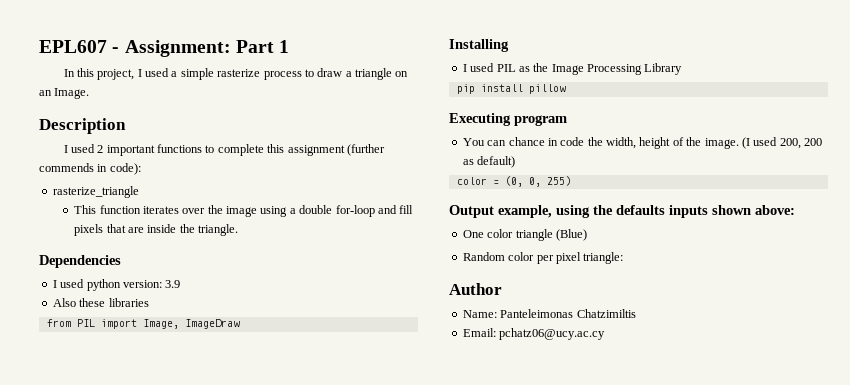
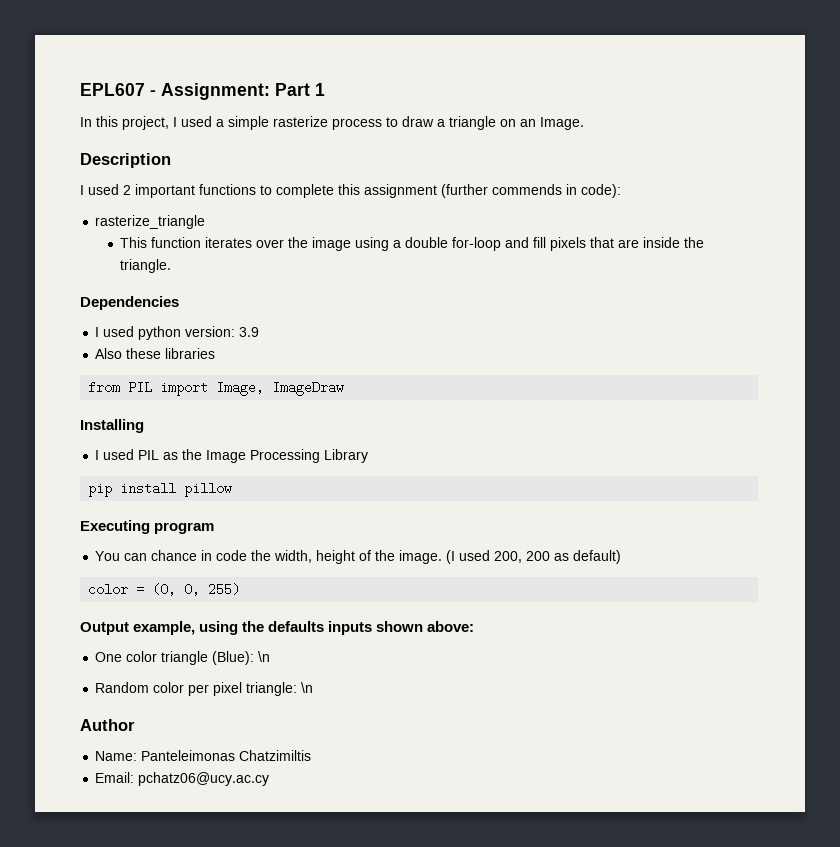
[555,229,587,241] (Blue) -> [212,651,271,665] (Blue): \n
(624, 258) none -> [301,682,314,693] \n

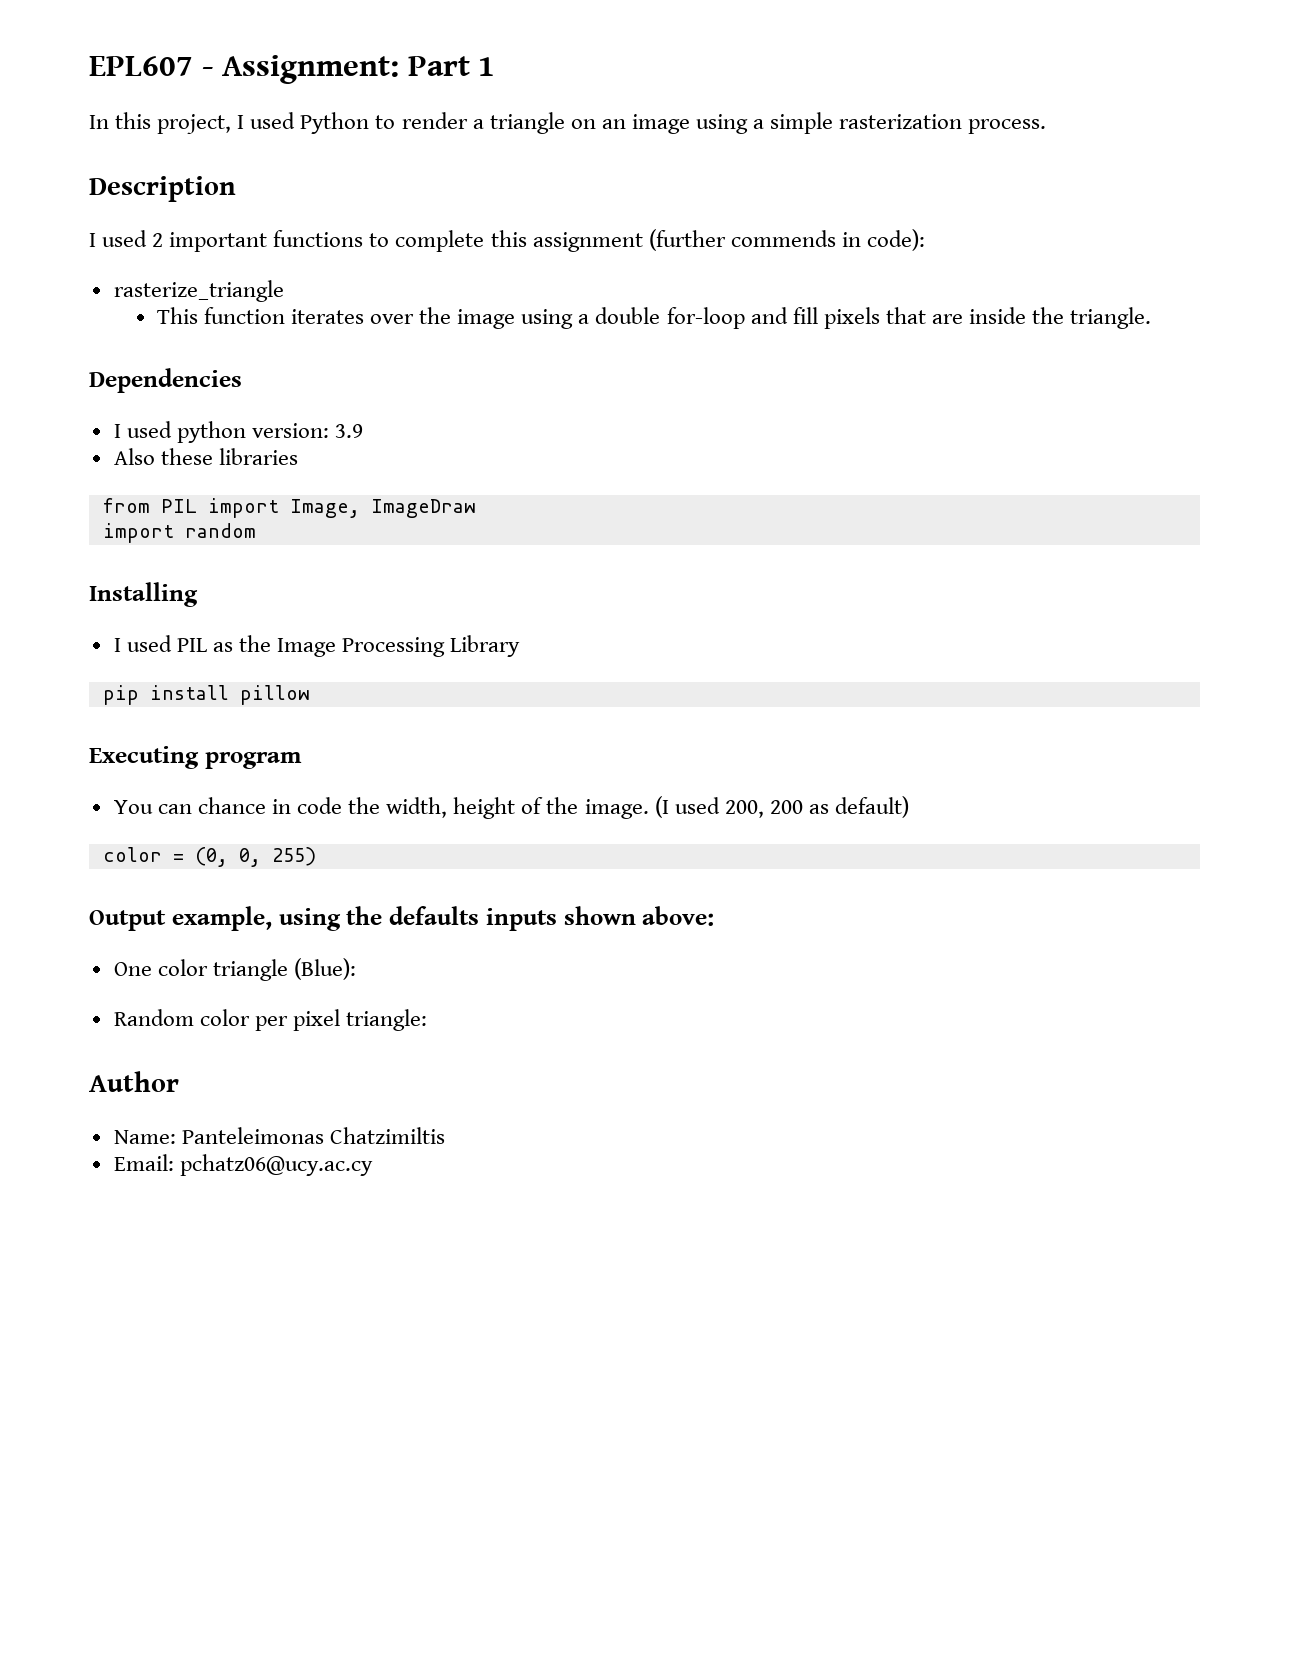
[216,116,584,130] a simple rasterize process to draw a triangle on an Image. -> [300,112,1047,134] Python to render a triangle on an image using a simple rasterization process.
(345, 388) none -> [102,523,256,543] // import random
[258,651,271,662] \n -> (356, 969) none
[301,682,314,693] \n -> (428, 1020) none

